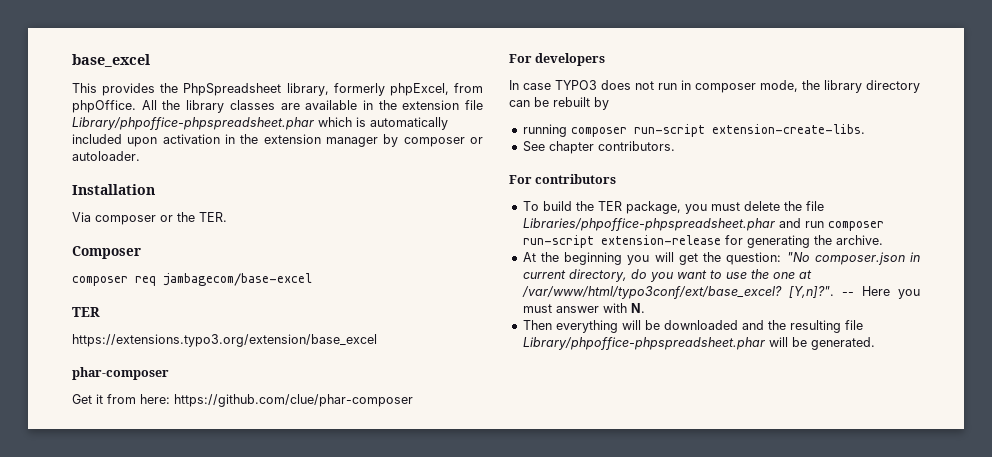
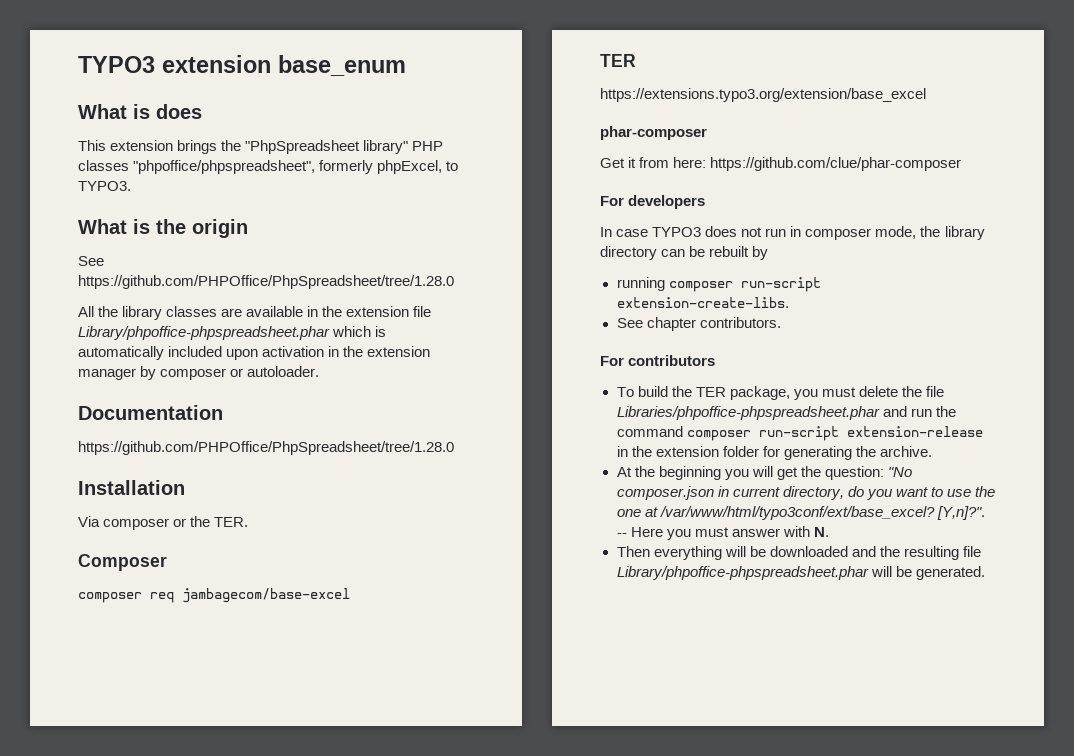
[72,54,150,67] [72,83,484,96] [72,100,136,113] base_excel // This provides the PhpSpreadsheet library, formerly phpExcel, from phpOffice. -> [78,55,406,76] [78,104,202,119] [78,140,444,154] [78,160,459,174] [78,181,131,191] [78,219,248,238] [78,256,104,266] [78,275,454,289] TYPO3 extension base_enum // What is does // This extension brings the "PhpSpreadsheet library" PHP classes "phpoffice/phpspreadsheet", formerly phpExcel, to TYPO3. // What is the origin // See https://github.com/PHPOffice/PhpSpreadsheet/tree/1.28.0 //
(140, 156) none -> [78,405,223,420] [78,441,454,455] // Documentation // https://github.com/PHPOffice/PhpSpreadsheet/tree/1.28.0
(824, 224) none -> [935,406,956,417] [616,426,683,437] the command
(721, 240) none -> [616,446,759,457] in the extension folder

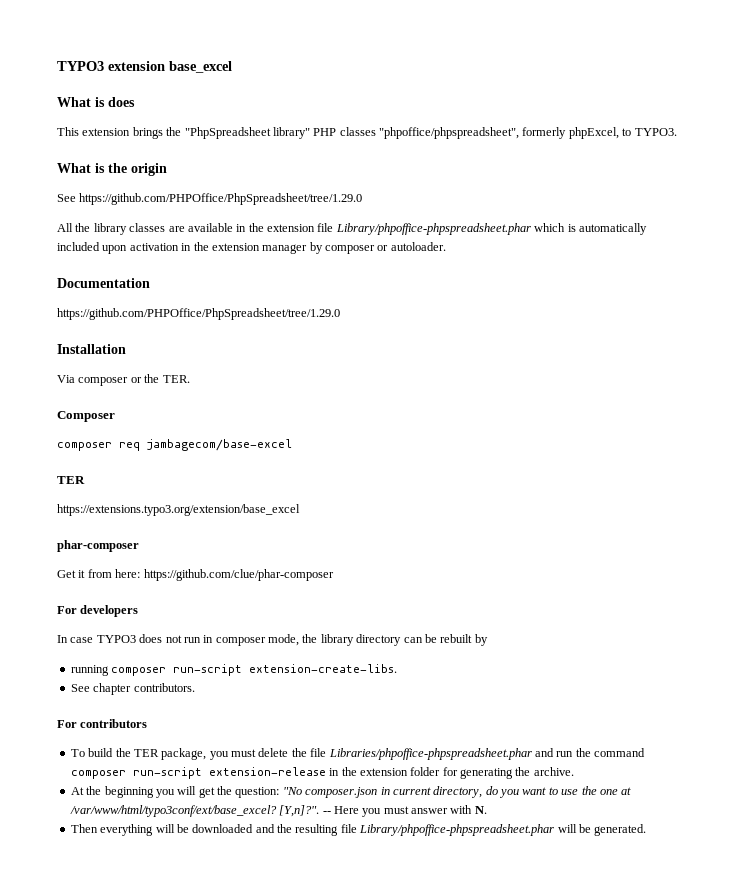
[278,55,406,76] base_enum -> [169,61,232,73] base_excel
[78,275,454,289] https://github.com/PHPOffice/PhpSpreadsheet/tree/1.28.0 -> [79,193,363,205] https://github.com/PHPOffice/PhpSpreadsheet/tree/1.29.0
[78,441,454,455] https://github.com/PHPOffice/PhpSpreadsheet/tree/1.28.0 -> [57,308,340,320] https://github.com/PHPOffice/PhpSpreadsheet/tree/1.29.0

